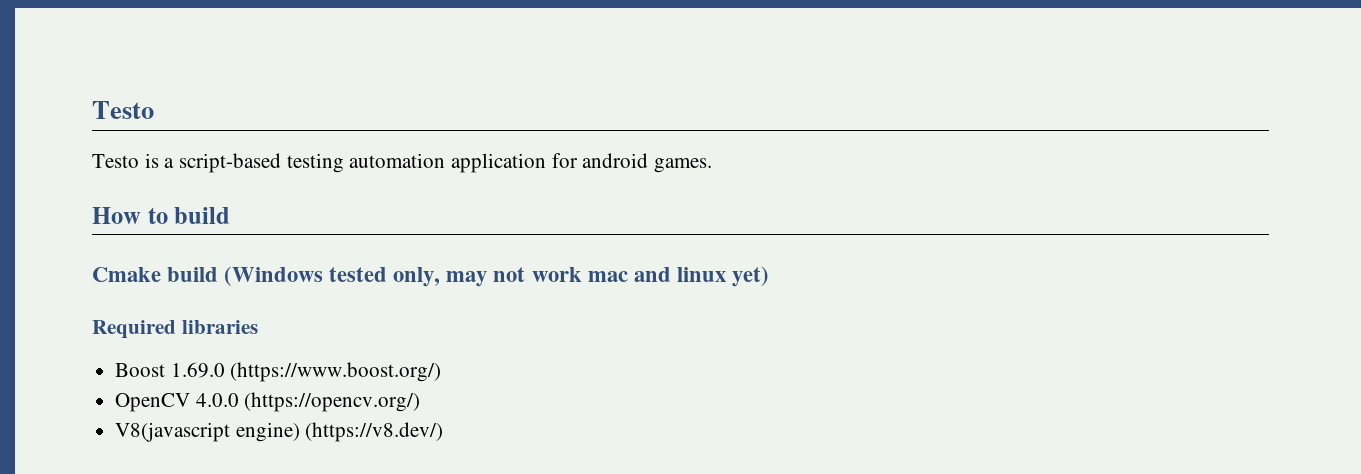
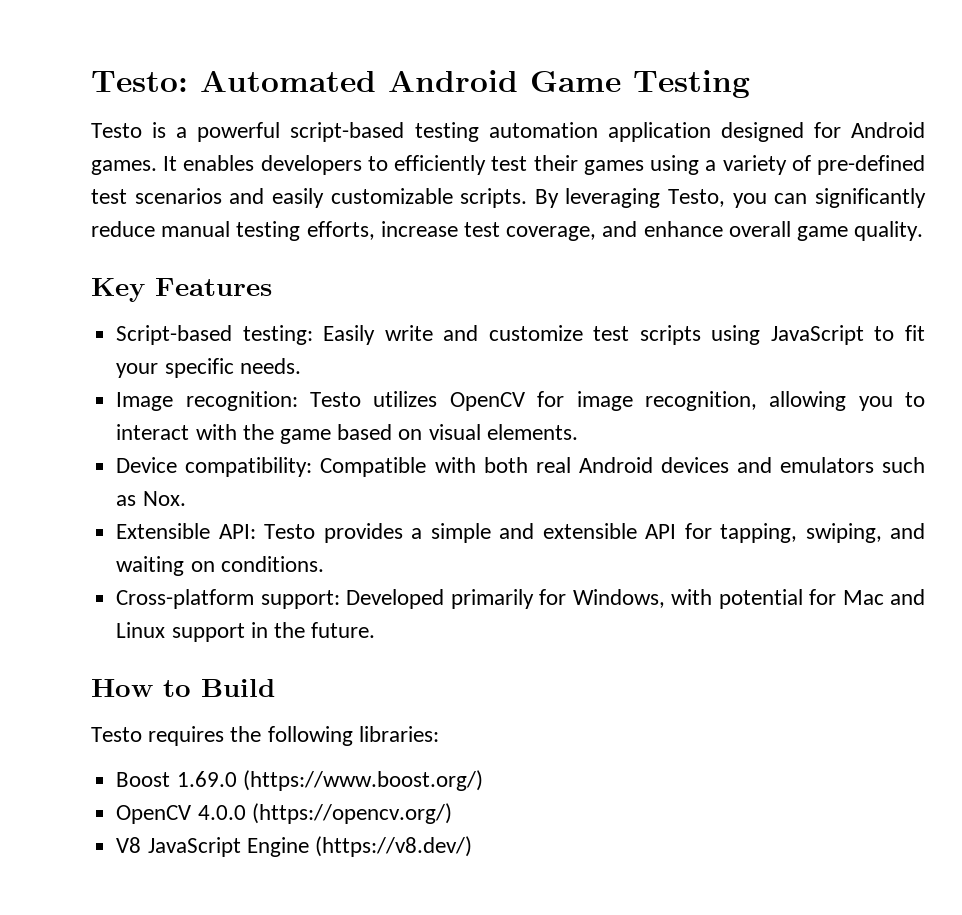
[92,101,154,119] Testo -> [91,70,750,98] Testo: Automated Android Game Testing
(175, 163) none -> [197,122,281,142] powerful
[551,153,713,173] [92,207,231,224] [92,266,769,287] [92,320,258,339] for android games. // How to build // Cmake build (Windows tested only, may not work mac and linux yet) // Required libraries -> [720,122,926,142] [91,155,926,175] [91,188,926,208] [91,221,924,241] [91,278,272,302] [116,325,925,345] [116,358,301,378] [116,391,925,411] [116,424,578,444] [116,457,926,477] [116,491,186,506] [116,523,926,543] [116,556,324,576] [116,589,926,609] [116,622,376,642] [91,679,275,697] [91,726,439,746] designed for Android games. It enables developers to efficiently test their games using a variety of pre-defined test scenarios and easily customizable scripts. By leveraging Testo, you can significantly reduce manual testing efforts, increase test coverage, and enhance overall game quality. // Key Features // Script-based testing: Easily write and customize test scripts using JavaScript to fit your specific needs. // Image recognition: Testo utilizes OpenCV for image recognition, allowing you to interact with the game based on visual elements. // Device compatibility: Compatible with both real Android devices and emulators such as Nox. // Extensible API: Testo provides a simple and extensible API for tapping, swiping, and waiting on conditions. // Cross-platform support: Developed primarily for Windows, with potential for Mac and Linux support in the future. // How to Build // Testo requires the following libraries:
[115,422,300,442] V8(javascript engine) -> [116,837,309,857] V8 JavaScript Engine

